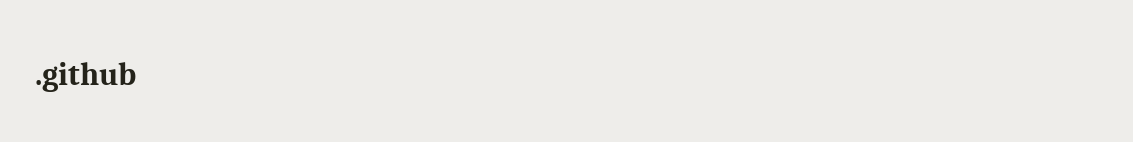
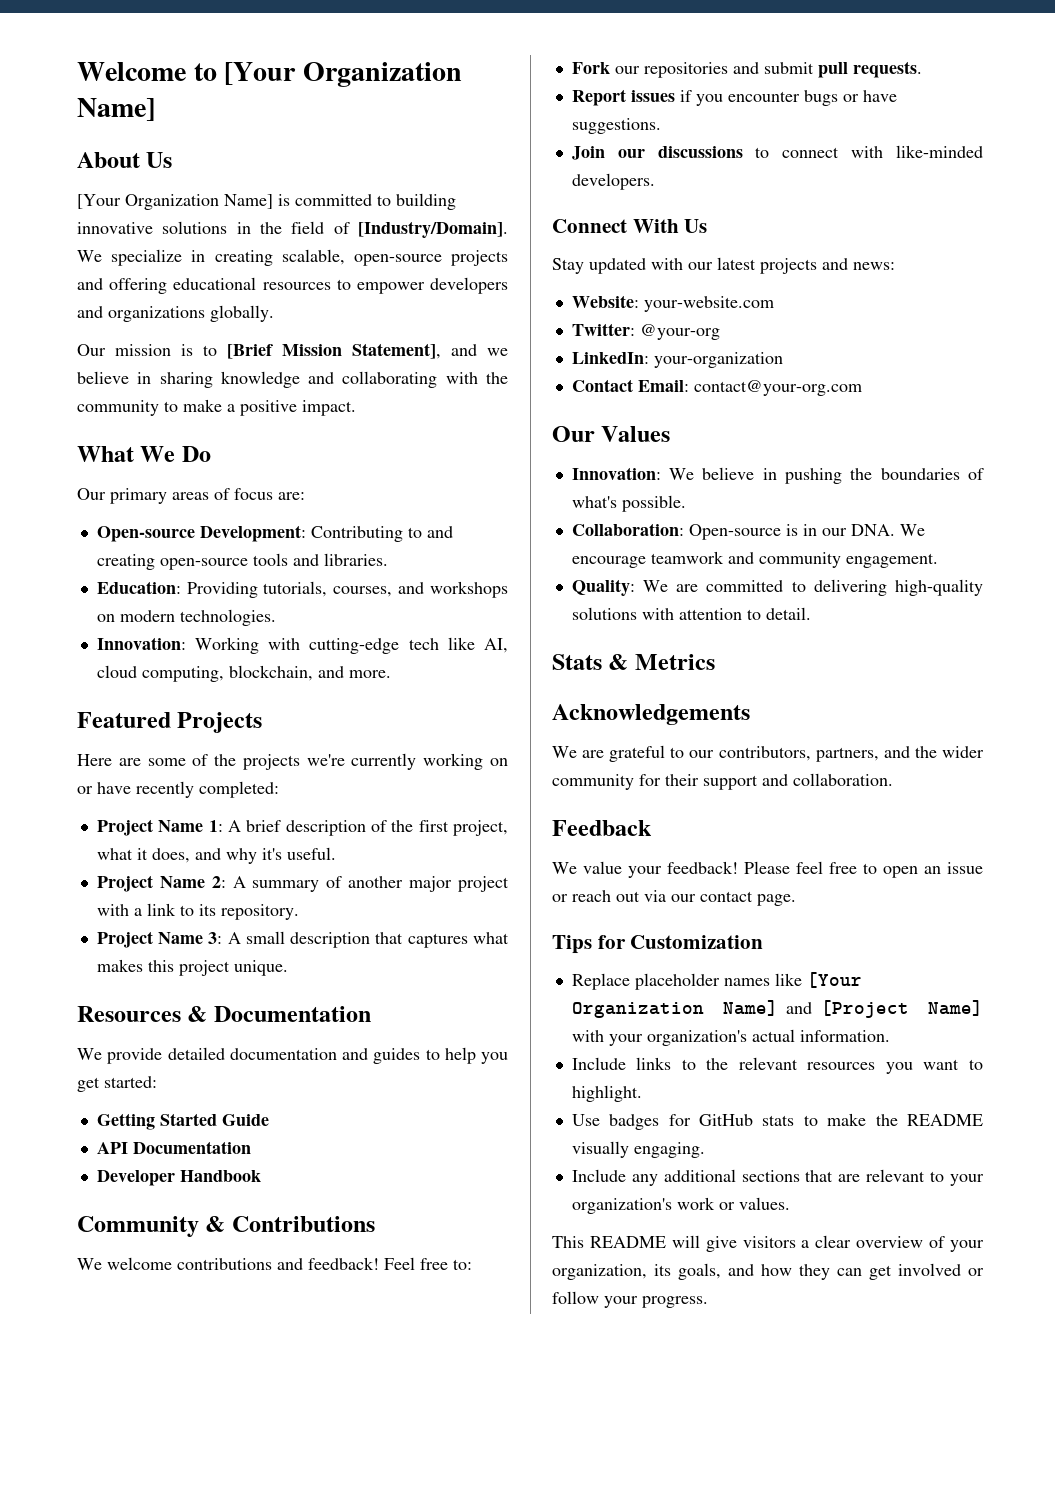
[35,62,136,92] .github -> [77,62,462,87] [77,98,155,121] [77,152,173,168] [77,193,456,210] [77,221,508,238] [77,249,508,266] [77,277,508,294] [77,305,274,322] [77,343,508,359] [77,371,508,388] [77,399,356,416] [77,446,211,462] [77,488,305,504] [96,525,453,542] [96,553,388,570] [96,581,508,598] [96,609,276,626] [96,637,508,654] [96,665,391,682] [77,712,263,733] [77,753,508,770] [77,781,279,798] [96,819,508,836] [96,847,336,864] [96,875,509,892] [96,903,299,920] [96,931,509,948] [96,959,288,976] [77,1006,371,1022] [77,1047,508,1064] [77,1076,157,1092] [96,1113,269,1130] [96,1141,251,1154] [96,1170,261,1186] [77,1216,375,1237] [77,1257,472,1270] [571,61,922,78] [571,89,897,106] [571,118,661,134] [571,145,983,160] [571,173,655,190] [552,219,708,233] [552,257,895,274] [571,295,774,312] [571,323,720,340] [571,352,783,368] [571,379,862,396] [552,426,671,442] [571,467,984,484] [571,495,686,512] [571,523,925,540] [571,551,938,568] [571,579,983,596] [571,607,811,620] [552,654,715,670] [552,704,750,725] [552,745,984,762] [552,773,893,790] [552,820,652,836] [552,861,983,878] [552,890,796,906] [552,935,764,954] [571,972,862,990] [571,1000,983,1018] [571,1029,890,1046] [571,1057,983,1074] [571,1085,642,1102] [571,1113,983,1130] [571,1141,705,1158] [571,1169,984,1186] [571,1197,790,1214] [552,1235,985,1252] [552,1263,984,1280] [552,1291,708,1308] Welcome to [Your Organization Name] // About Us // [Your Organization Name] is committed to building innovative solutions in the field of [Industry/Domain]. We specialize in creating scalable, open-source projects and offering educational resources to empower developers and organizations globally. // Our mission is to [Brief Mission Statement], and we believe in sharing knowledge and collaborating with the community to make a positive impact. // What We Do // Our primary areas of focus are: // Open-source Development: Contributing to and creating open-source tools and libraries. // Education: Providing tutorials, courses, and workshops on modern technologies. // Innovation: Working with cutting-edge tech like AI, cloud computing, blockchain, and more. // Featured Projects // Here are some of the projects we're currently working on or have recently completed: // Project Name 1: A brief description of the first project, what it does, and why it's useful. // Project Name 2: A summary of another major project with a link to its repository. // Project Name 3: A small description that captures what makes this project unique. // Resources & Documentation // We provide detailed documentation and guides to help you get started: // Getting Started Guide // API Documentation // Developer Handbook // Community & Contributions // We welcome contributions and feedback! Feel free to: // Fork our repositories and submit pull requests. // Report issues if you encounter bugs or have suggestions. // Join our discussions to connect with like-minded developers. // Connect With Us // Stay updated with our latest projects and news: // Website: your-website.com // Twitter: @your-org // LinkedIn: your-organization // Contact Email: contact@your-org.com // Our Values // Innovation: We believe in pushing the boundaries of what's possible. // Collaboration: Open-source is in our DNA. We encourage teamwork and community engagement. // Quality: We are committed to delivering high-quality solutions with attention to detail. // Stats & Metrics // Acknowledgements // We are grateful to our contributors, partners, and the wider community for their support and collaboration. // Feedback // We value your feedback! Please feel free to open an issue or reach out via our contact page. // Tips for Customization // Replace placeholder names like [Your Organization Name] and [Project Name] with your organization's actual information. // Include links to the relevant resources you want to highlight. // Use badges for GitHub stats to make the README visually engaging. // Include any additional sections that are relevant to your organization's work or values. // This README will give visitors a clear overview of your organization, its goals, and how they can get involved or follow your progress.

